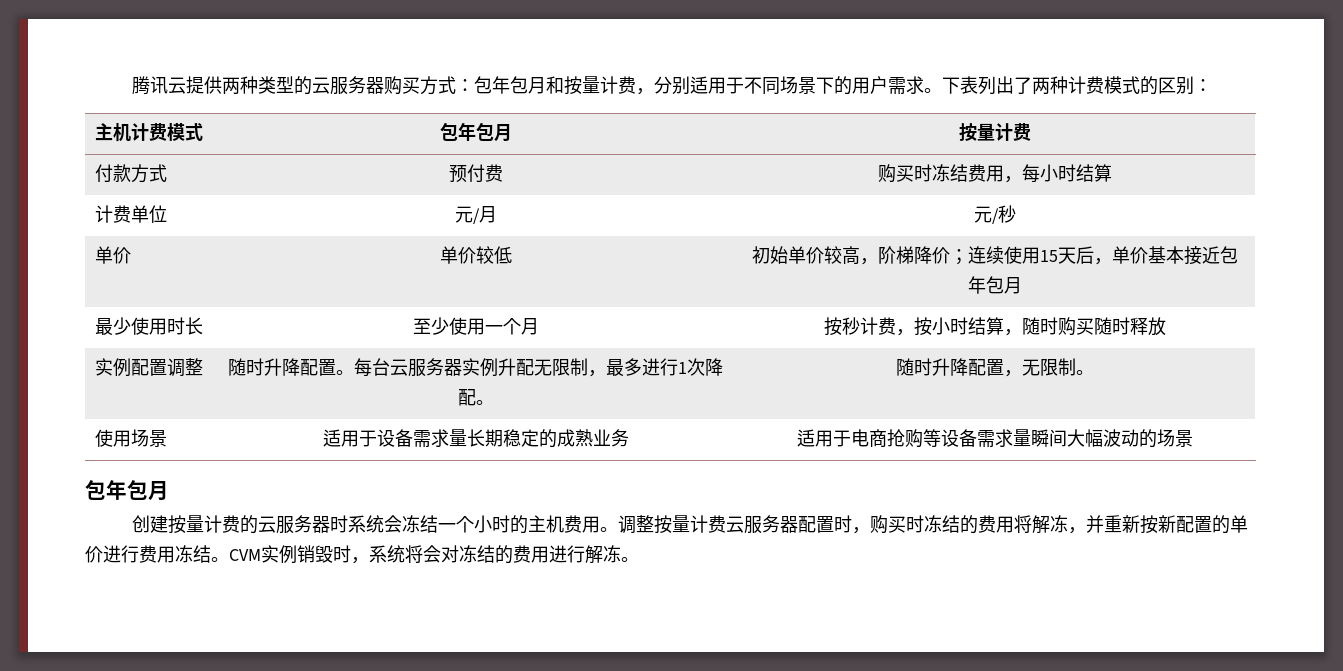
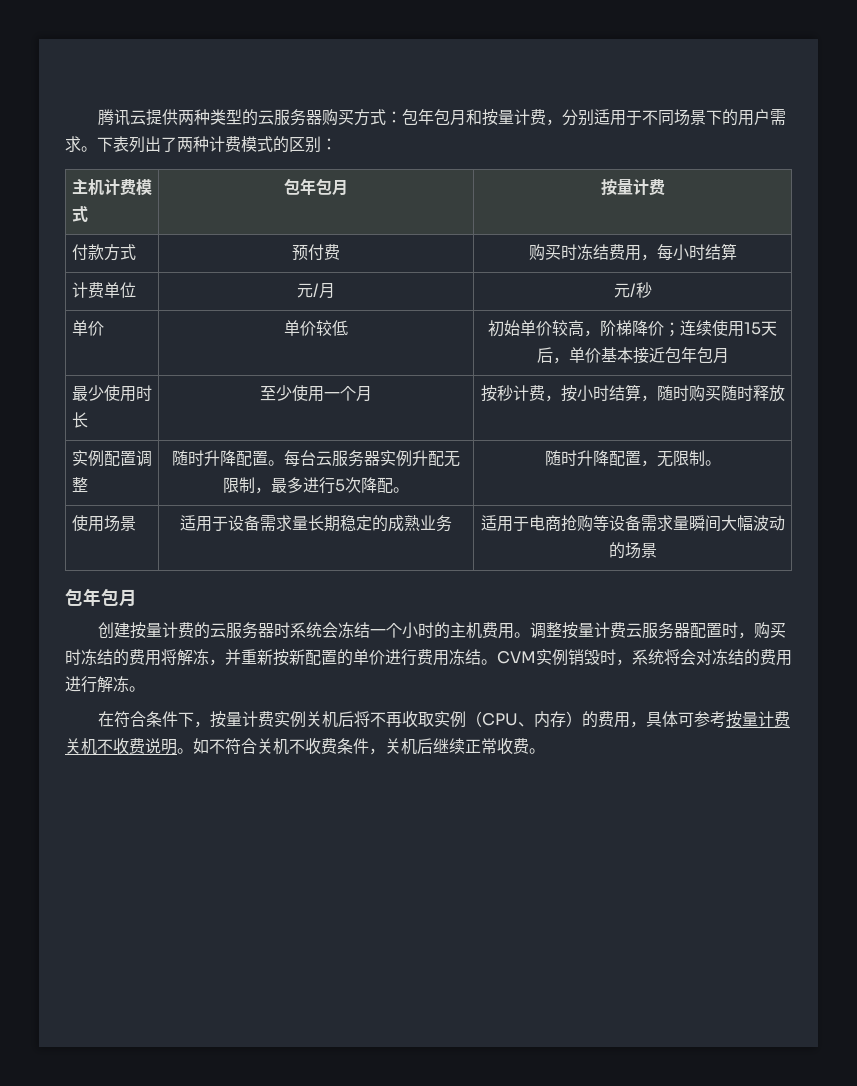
[678,362,688,374] 1 -> [334,479,345,492] 5
(639, 559) none -> [98,711,791,728] [65,738,545,755] // 在符合条件下，按量计费实例关机后将不再收取实例（CPU、内存）的费用，具体可参考按量计费关机不收费说明。如不符合关机不收费条件，关机后继续正常收费。

